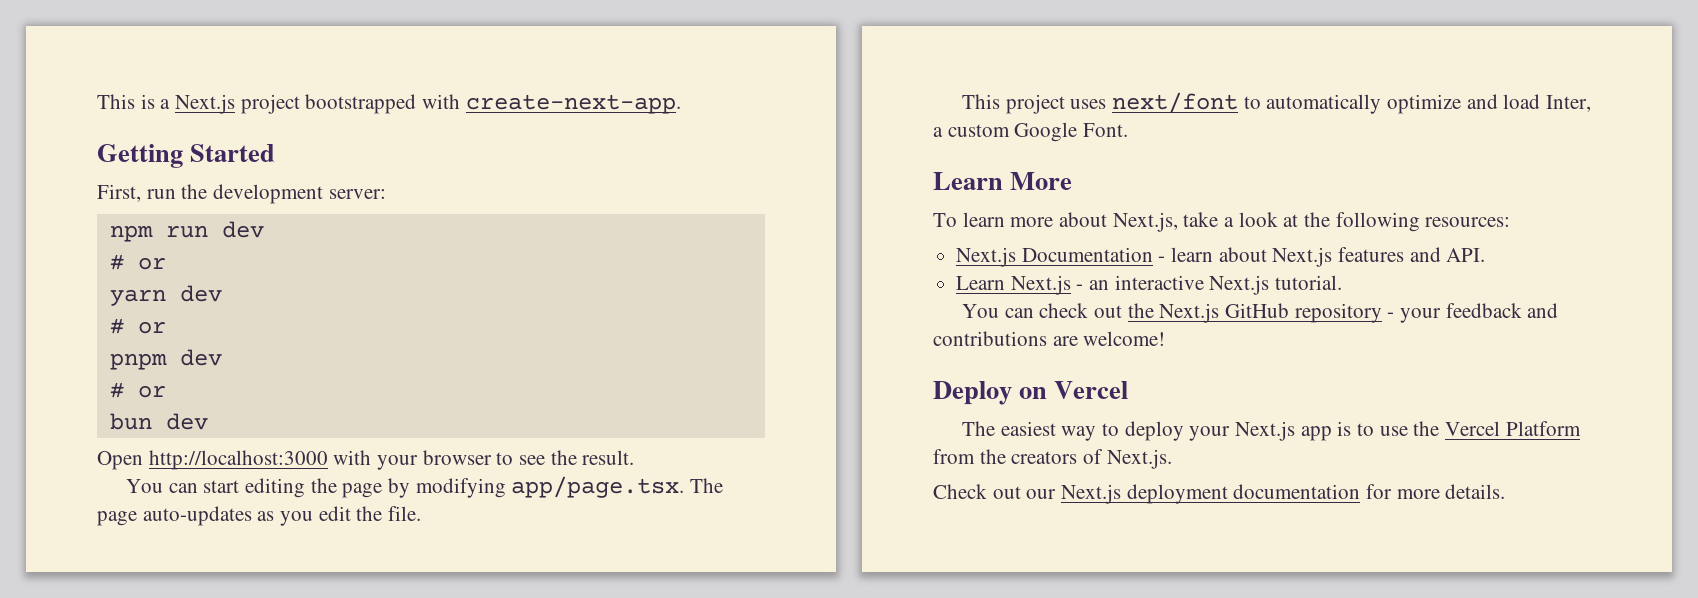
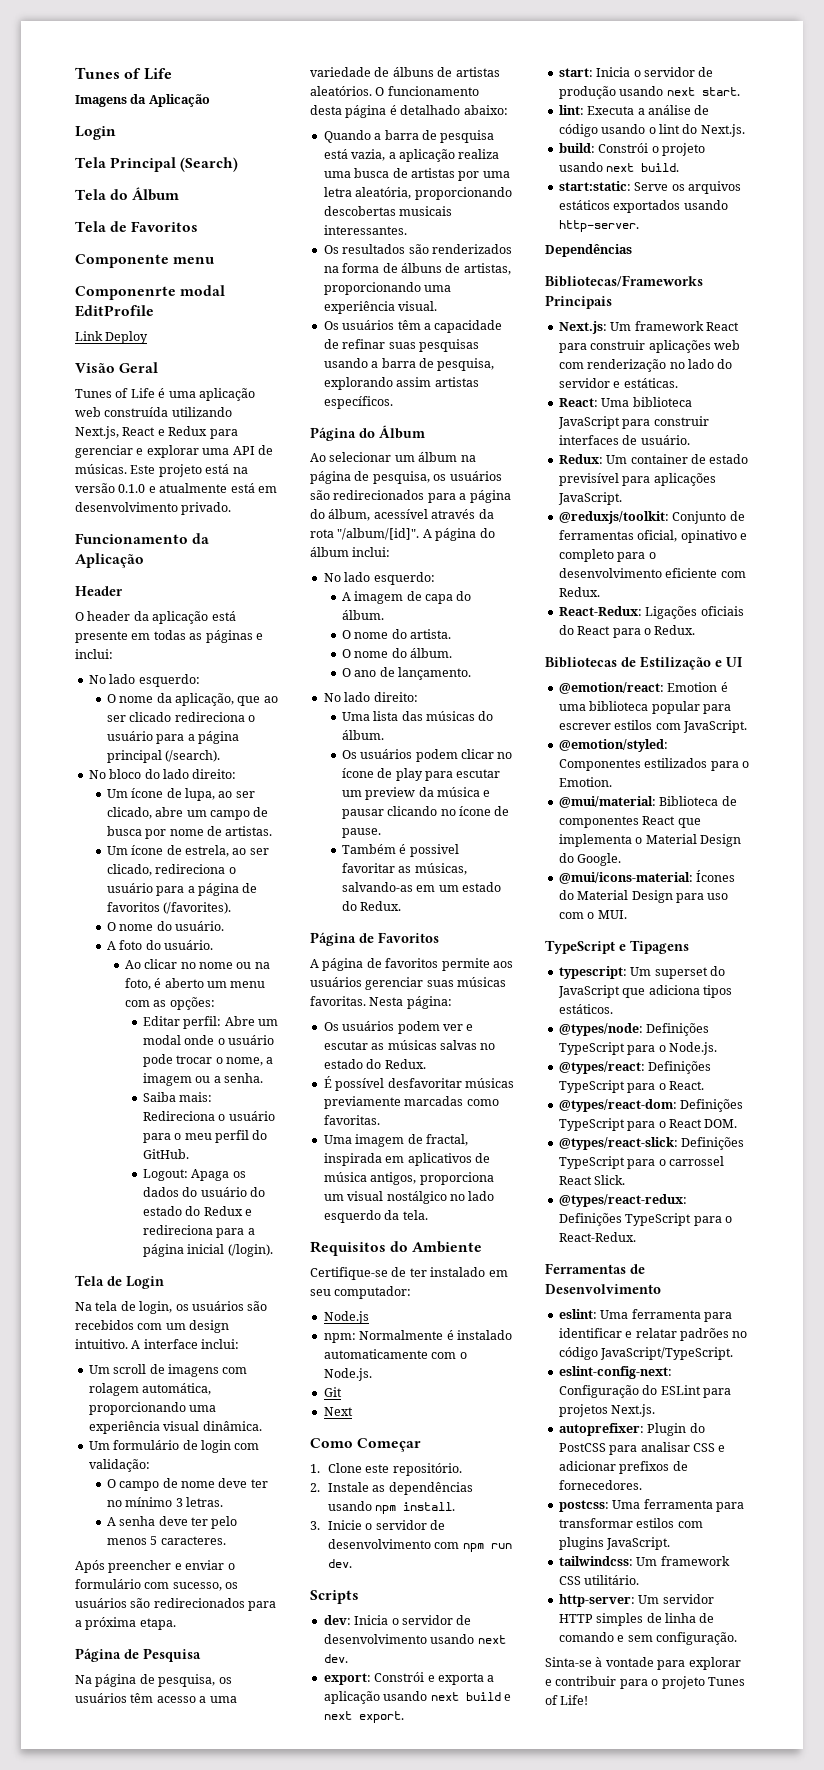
[97,94,681,114] [97,144,276,168] [97,184,386,204] [109,221,264,242] [109,254,166,270] [109,285,222,306] [109,318,166,334] [109,349,222,370] [109,382,166,398] [109,413,208,430] [97,450,635,470] [125,476,723,498] [97,506,422,526] [961,92,1591,114] [933,122,1129,142] [933,172,1073,190] [933,212,1511,232] [956,247,1486,267] [956,275,1343,295] [961,303,1559,323] [933,331,1166,346] [933,381,1129,405] [961,421,1581,441] [933,449,1172,469] [933,484,1506,504] This is a Next.js project bootstrapped with create-next-app. // Getting Started // First, run the development server: // npm run dev // # or // yarn dev // # or // pnpm dev // # or // bun dev // Open http://localhost:3000 with your browser to see the result. // You can start editing the page by modifying app/page.tsx. The page auto-updates as you edit the file. // This project uses next/font to automatically optimize and load Inter, a custom Google Font. // Learn More // To learn more about Next.js, take a look at the following resources: // Next.js Documentation - learn about Next.js features and API. // Learn Next.js - an interactive Next.js tutorial. // You can check out the Next.js GitHub repository - your feedback and contributions are welcome! // Deploy on Vercel // The easiest way to deploy your Next.js app is to use the Vercel Platform from the creators of Next.js. // Check out our Next.js deployment documentation for more details. -> [75,67,172,80] [75,94,210,107] [75,126,116,140] [75,157,239,172] [75,187,180,201] [75,221,199,232] [75,254,215,268] [75,285,226,300] [75,305,154,317] [75,331,149,344] [75,362,159,373] [75,388,255,401] [75,407,232,417] [75,426,238,439] [75,445,273,458] [75,464,248,477] [75,483,277,493] [75,502,232,515] [75,533,210,544] [75,553,144,568] [75,586,123,596] [75,611,236,624] [75,630,263,643] [75,649,113,659] [88,674,200,687] [106,693,278,706] [106,712,255,722] [106,731,239,744] [106,750,221,763] [88,769,237,779] [106,788,255,801] [106,807,269,820] [106,826,273,839] [106,845,269,857] [106,864,236,876] [106,883,258,896] [106,902,232,914] [106,921,224,931] [106,940,213,950] [124,959,270,969] [124,978,266,990] [124,997,215,1010] [142,1016,278,1029] [142,1035,274,1045] [142,1054,274,1067] [142,1073,263,1086] [142,1092,213,1102] [142,1111,275,1121] [142,1130,268,1143] [142,1149,189,1159] [142,1169,246,1181] [142,1187,265,1197] [142,1206,252,1216] [142,1225,255,1238] [142,1244,273,1257] [75,1275,164,1289] [75,1301,268,1314] [75,1320,230,1333] [75,1339,240,1349] [88,1364,248,1377] [88,1383,212,1396] [88,1402,217,1415] [88,1421,262,1434] [88,1440,260,1453] [88,1459,150,1472] [106,1478,268,1491] [106,1497,223,1507] [106,1516,238,1529] [106,1536,226,1545] [75,1560,235,1573] [75,1579,239,1591] [75,1598,277,1611] [75,1617,176,1630] [75,1648,201,1662] [75,1674,232,1687] [75,1693,237,1703] [310,67,500,77] [310,86,479,96] [310,105,508,118] [323,130,495,143] [323,149,500,162] [323,168,510,181] [323,187,512,200] [323,206,453,216] [323,225,407,235] [323,244,512,254] [323,263,511,275] [323,282,452,295] [323,301,438,314] [323,320,503,333] [323,339,479,352] [323,358,495,371] [323,377,479,390] [323,396,393,409] [310,425,425,441] [310,452,476,462] [310,471,502,484] [310,490,511,503] [310,509,494,521] [310,528,495,541] [310,547,391,557] [323,572,435,585] [341,591,472,604] [341,610,384,620] [341,629,451,639] [341,648,452,658] [341,667,471,680] [323,692,418,702] [341,711,494,721] [341,730,384,740] [341,749,513,762] [341,768,501,781] [341,787,491,800] [341,806,510,819] [341,828,381,838] [341,844,459,857] [341,863,467,875] [341,882,501,892] [341,901,402,911] [310,932,439,946] [310,958,513,971] [310,977,507,990] [310,996,452,1009] [323,1021,474,1034] [323,1040,496,1050] [323,1059,426,1069] [323,1076,514,1091] [323,1096,499,1109] [323,1115,380,1125] [323,1134,468,1147] [323,1153,490,1166] [323,1172,494,1185] [323,1191,495,1204] [323,1210,428,1223] [310,1241,483,1256] [310,1267,508,1280] [310,1286,412,1299] [323,1311,369,1324] [323,1330,512,1343] [323,1349,467,1359] [323,1368,372,1381] [323,1387,342,1397] [323,1407,353,1416] [310,1438,422,1452] [310,1463,462,1476] [310,1482,473,1495] [328,1501,456,1514] [310,1520,446,1530] [328,1539,512,1552] [328,1559,353,1568] [310,1590,359,1604] [323,1615,472,1625] [323,1634,506,1644] [323,1654,348,1663] [323,1672,495,1685] [323,1691,511,1704] [323,1711,404,1723] [558,67,714,77] [558,86,740,99] [558,105,710,115] [558,124,745,137] [558,143,705,156] [558,162,680,172] [558,181,741,194] [558,200,728,213] [558,220,639,232] [545,244,632,257] [545,275,703,287] [545,295,612,309] [558,321,739,334] [558,340,740,353] [558,359,733,372] [558,378,678,388] [558,397,692,407] [557,416,709,429] [558,435,690,445] [558,454,749,464] [558,473,716,486] [557,492,622,505] [558,511,745,524] [558,530,747,543] [558,549,656,562] [558,568,746,578] [558,587,600,597] [558,606,744,619] [558,625,696,638] [545,656,743,670] [558,682,728,694] [558,701,731,714] [558,720,747,733] [558,739,668,752] [558,758,749,771] [558,777,612,787] [558,796,737,808] [558,816,701,828] [558,834,741,847] [558,853,622,866] [558,870,736,884] [558,890,729,903] [558,910,627,919] [545,940,689,954] [558,966,725,979] [557,985,732,998] [558,1004,613,1014] [558,1023,710,1036] [558,1042,717,1055] [558,1061,712,1074] [558,1080,704,1093] [558,1099,744,1112] [558,1118,738,1131] [558,1137,745,1150] [558,1156,724,1169] [558,1175,626,1185] [558,1194,687,1207] [558,1213,732,1226] [558,1232,636,1242] [545,1263,645,1274] [545,1284,661,1294] [558,1309,732,1322] [558,1328,748,1341] [558,1347,734,1360] [558,1366,672,1379] [558,1385,731,1398] [558,1404,656,1417] [558,1423,705,1436] [558,1442,726,1455] [558,1461,688,1474] [558,1480,642,1490] [558,1499,744,1512] [558,1518,703,1528] [558,1537,671,1550] [558,1556,730,1566] [558,1575,640,1585] [558,1594,714,1607] [558,1613,715,1626] [558,1632,737,1645] [545,1657,741,1670] [545,1676,745,1689] [545,1695,589,1705] Tunes of Life // Imagens da Aplicação // Login // Tela Principal (Search) // Tela do Álbum // Tela de Favoritos // Componente menu // Componenrte modal EditProfile // Link Deploy // Visão Geral // Tunes of Life é uma aplicação web construída utilizando Next.js, React e Redux para gerenciar e explorar uma API de músicas. Este projeto está na versão 0.1.0 e atualmente está em desenvolvimento privado. // Funcionamento da Aplicação // Header // O header da aplicação está presente em todas as páginas e inclui: // No lado esquerdo: // O nome da aplicação, que ao ser clicado redireciona o usuário para a página principal (/search). // No bloco do lado direito: // Um ícone de lupa, ao ser clicado, abre um campo de busca por nome de artistas. // Um ícone de estrela, ao ser clicado, redireciona o usuário para a página de favoritos (/favorites). // O nome do usuário. // A foto do usuário. // Ao clicar no nome ou na foto, é aberto um menu com as opções: // Editar perfil: Abre um modal onde o usuário pode trocar o nome, a imagem ou a senha. // Saiba mais: Redireciona o usuário para o meu perfil do GitHub. // Logout: Apaga os dados do usuário do estado do Redux e redireciona para a página inicial (/login). // Tela de Login // Na tela de login, os usuários são recebidos com um design intuitivo. A interface inclui: // Um scroll de imagens com rolagem automática, proporcionando uma experiência visual dinâmica. // Um formulário de login com validação: // O campo de nome deve ter no mínimo 3 letras. // A senha deve ter pelo menos 5 caracteres. // Após preencher e enviar o formulário com sucesso, os usuários são redirecionados para a próxima etapa. // Página de Pesquisa // Na página de pesquisa, os usuários têm acesso a uma variedade de álbuns de artistas aleatórios. O funcionamento desta página é detalhado abaixo: // Quando a barra de pesquisa está vazia, a aplicação realiza uma busca de artistas por uma letra aleatória, proporcionando descobertas musicais interessantes. // Os resultados são renderizados na forma de álbuns de artistas, proporcionando uma experiência visual. // Os usuários têm a capacidade de refinar suas pesquisas usando a barra de pesquisa, explorando assim artistas específicos. // Página do Álbum // Ao selecionar um álbum na página de pesquisa, os usuários são redirecionados para a página do álbum, acessível através da rota "/album/[id]". A página do álbum inclui: // No lado esquerdo: // A imagem de capa do álbum. // O nome do artista. // O nome do álbum. // O ano de lançamento. // No lado direito: // Uma lista das músicas do álbum. // Os usuários podem clicar no ícone de play para escutar um preview da música e pausar clicando no ícone de pause. // Também é possivel favoritar as músicas, salvando-as em um estado do Redux. // Página de Favoritos // A página de favoritos permite aos usuários gerenciar suas músicas favoritas. Nesta página: // Os usuários podem ver e escutar as músicas salvas no estado do Redux. // É possível desfavoritar músicas previamente marcadas como favoritas. // Uma imagem de fractal, inspirada em aplicativos de música antigos, proporciona um visual nostálgico no lado esquerdo da tela. // Requisitos do Ambiente // Certifique-se de ter instalado em seu computador: // Node.js // npm: Normalmente é instalado automaticamente com o Node.js. // Git // Next // Como Começar // 1. Clone este repositório. // 2. Instale as dependências usando npm install. // 3. Inicie o servidor de desenvolvimento com npm run dev. // Scripts // dev: Inicia o servidor de desenvolvimento usando next dev. // export: Constrói e exporta a aplicação usando next build e next export. // start: Inicia o servidor de produção usando next start. // lint: Executa a análise de código usando o lint do Next.js. // build: Constrói o projeto usando next build. // start:static: Serve os arquivos estáticos exportados usando http-server. // Dependências // Bibliotecas/Frameworks Principais // Next.js: Um framework React para construir aplicações web com renderização no lado do servidor e estáticas. // React: Uma biblioteca JavaScript para construir interfaces de usuário. // Redux: Um container de estado previsível para aplicações JavaScript. // @reduxjs/toolkit: Conjunto de ferramentas oficial, opinativo e completo para o desenvolvimento eficiente com Redux. // React-Redux: Ligações oficiais do React para o Redux. // Bibliotecas de Estilização e UI // @emotion/react: Emotion é uma biblioteca popular para escrever estilos com JavaScript. // @emotion/styled: Componentes estilizados para o Emotion. // @mui/material: Biblioteca de componentes React que implementa o Material Design do Google. // @mui/icons-material: Ícones do Material Design para uso com o MUI. // TypeScript e Tipagens // typescript: Um superset do JavaScript que adiciona tipos estáticos. // @types/node: Definições TypeScript para o Node.js. // @types/react: Definições TypeScript para o React. // @types/react-dom: Definições TypeScript para o React DOM. // @types/react-slick: Definições TypeScript para o carrossel React Slick. // @types/react-redux: Definições TypeScript para o React-Redux. // Ferramentas de Desenvolvimento // eslint: Uma ferramenta para identificar e relatar padrões no código JavaScript/TypeScript. // eslint-config-next: Configuração do ESLint para projetos Next.js. // autoprefixer: Plugin do PostCSS para analisar CSS e adicionar prefixos de fornecedores. // postcss: Uma ferramenta para transformar estilos com plugins JavaScript. // tailwindcss: Um framework CSS utilitário. // http-server: Um servidor HTTP simples de linha de comando e sem configuração. // Sinta-se à vontade para explorar e contribuir para o projeto Tunes of Life!

